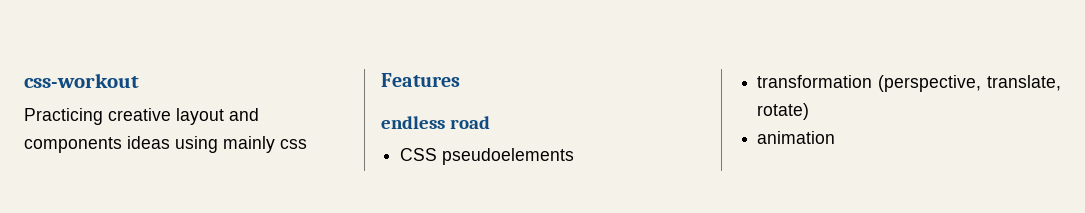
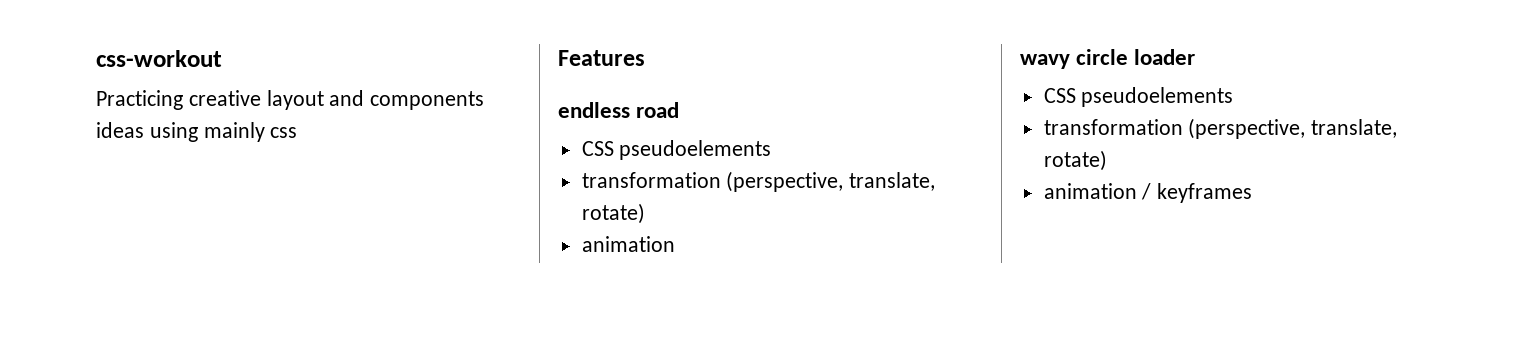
(836, 137) none -> [1020,49,1196,69] [1043,87,1234,107] [1043,118,1398,139] [1043,150,1107,171] [1043,183,1253,203] // wavy circle loader // CSS pseudoelements // transformation (perspective, translate, rotate) // animation / keyframes

